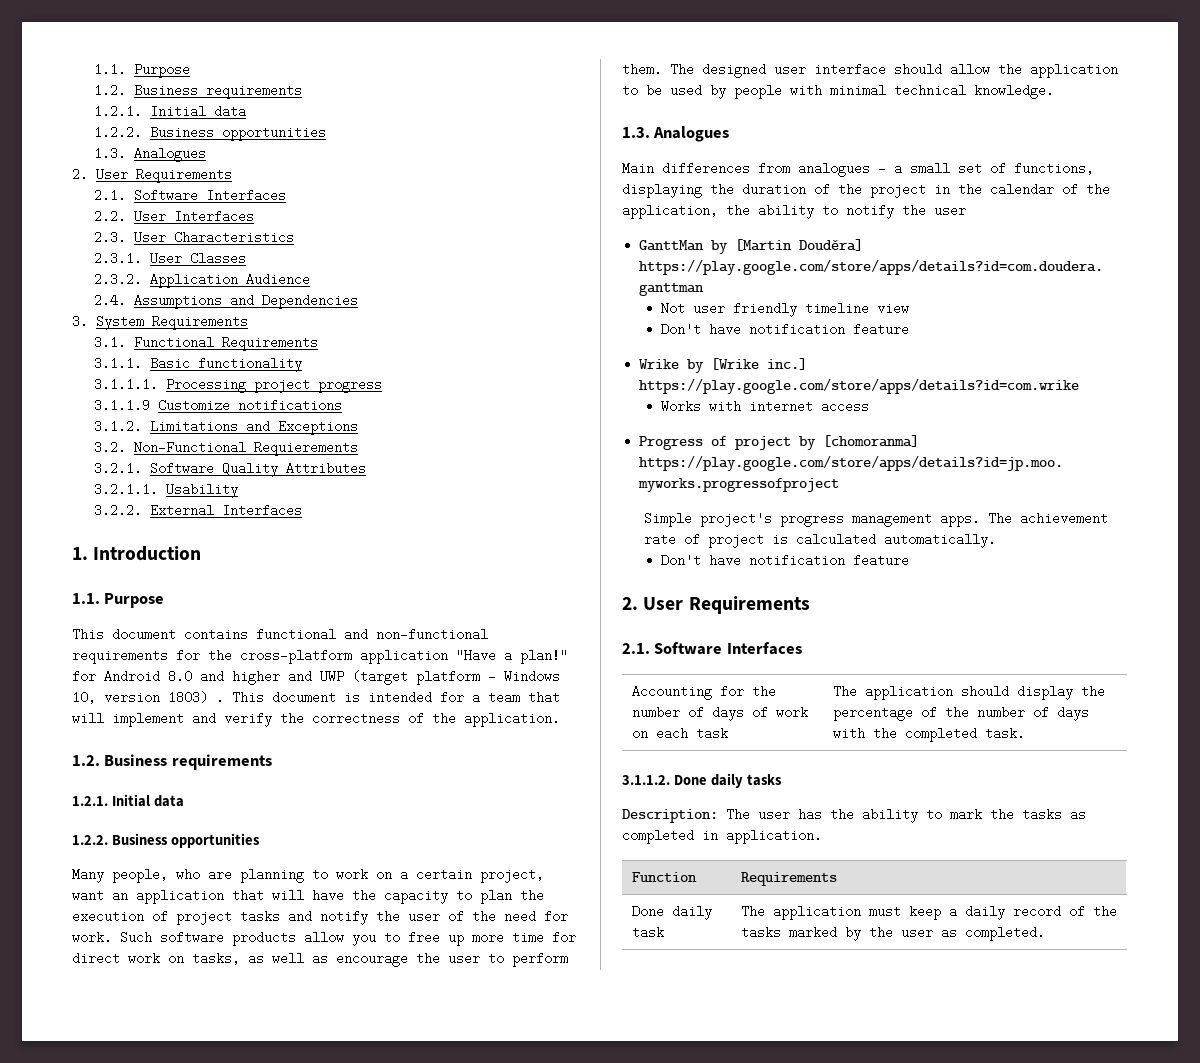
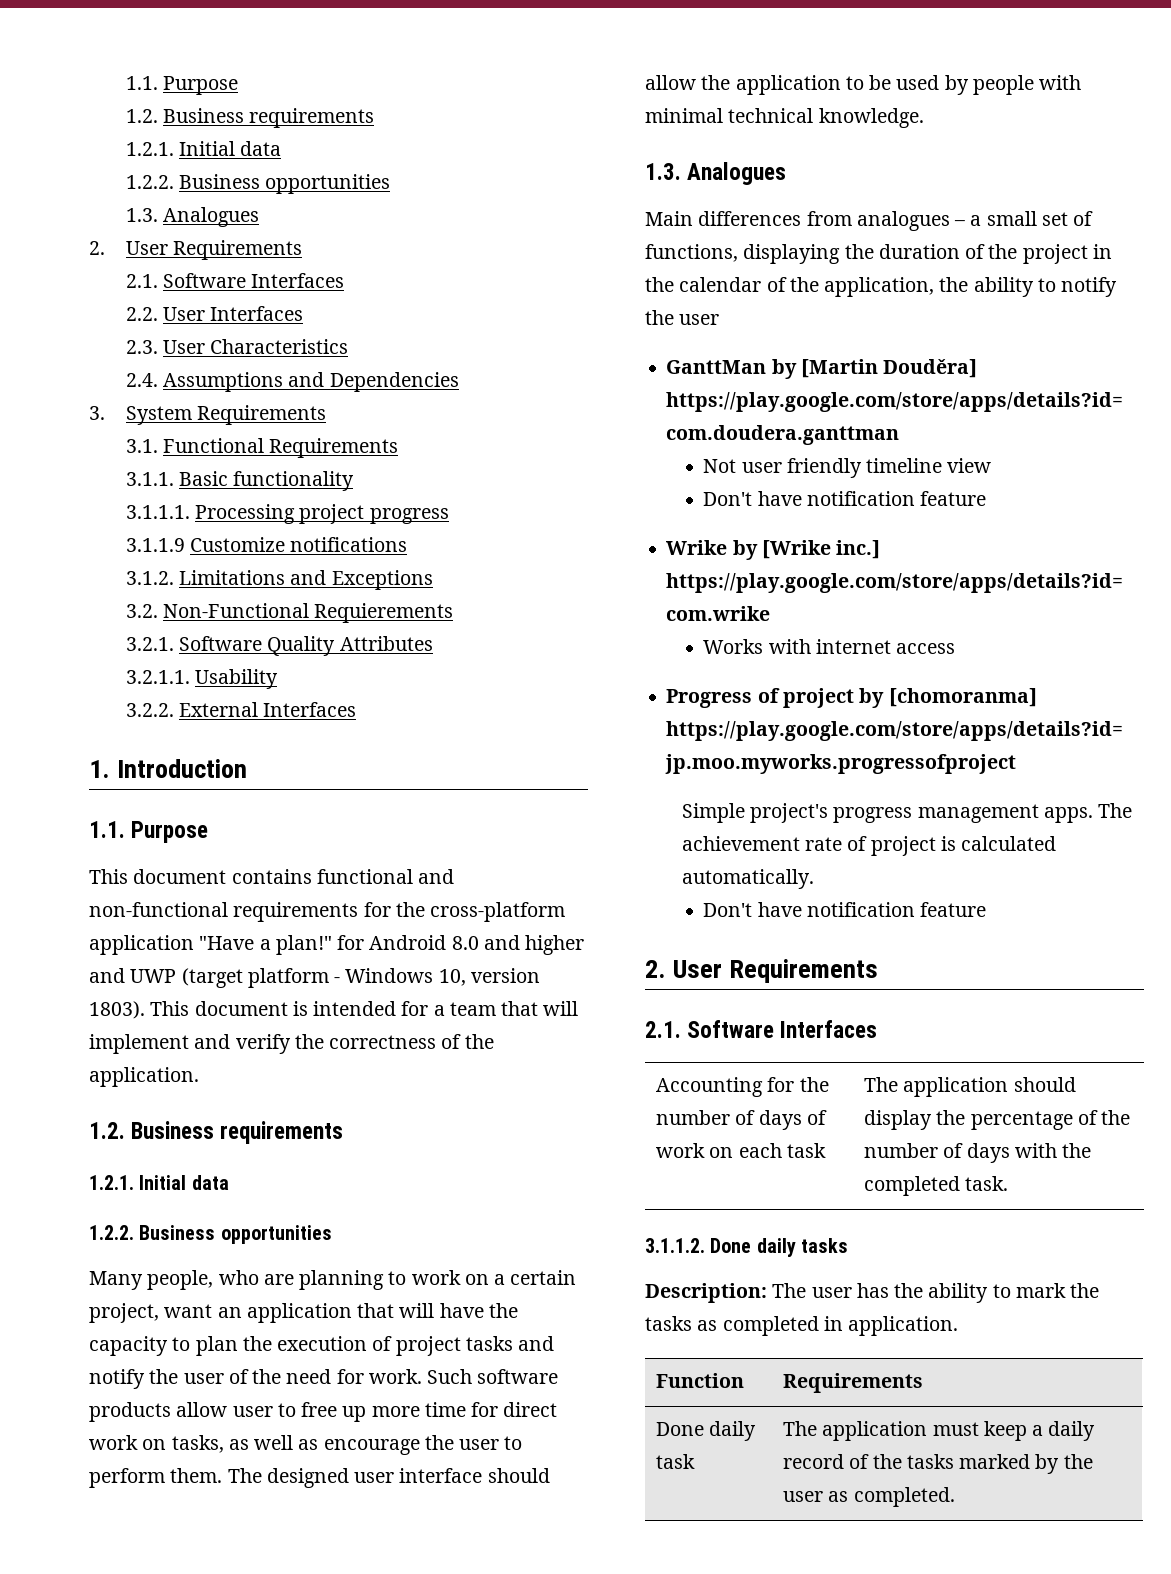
[94,252,247,265] [94,273,311,288] // 2.3.1. User Classes // 2.3.2. Application Audience -> (349, 346) none
[168,691,224,704] 1803) . -> [89,1001,145,1019] 1803).
[352,935,376,946] you -> [232,1406,273,1417] user

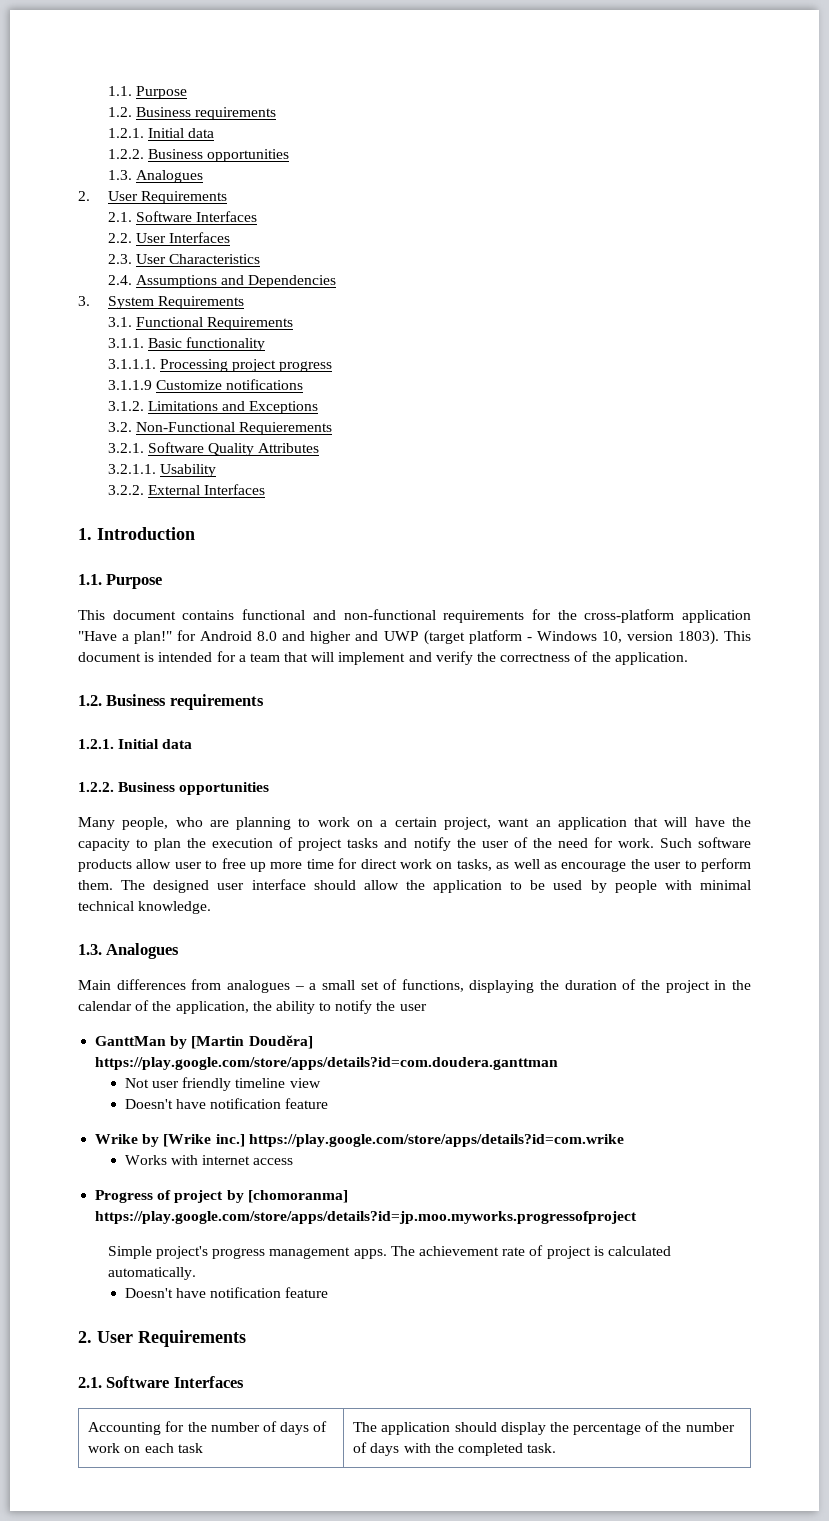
[703,492,753,506] Don't -> [124,1099,173,1109] Doesn't
[703,903,753,917] Don't -> [124,1288,173,1298] Doesn't
[645,1238,849,1257] [645,1283,1100,1303] [645,1316,959,1336] [656,1373,745,1388] [783,1373,924,1393] [656,1421,757,1441] [656,1454,696,1469] [783,1421,1096,1441] [783,1454,1093,1474] [783,1487,955,1507] // 3.1.1.2. Done daily tasks // Description: The user has the ability to mark the tasks as completed in application. // Function | Requirements // Done daily task | The application must keep a daily record of the tasks marked by the user as completed. -> (557, 1448) none

